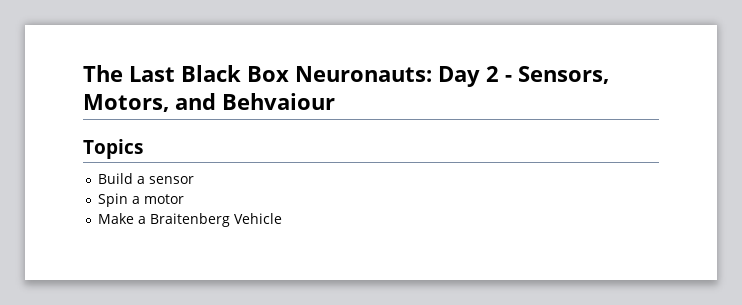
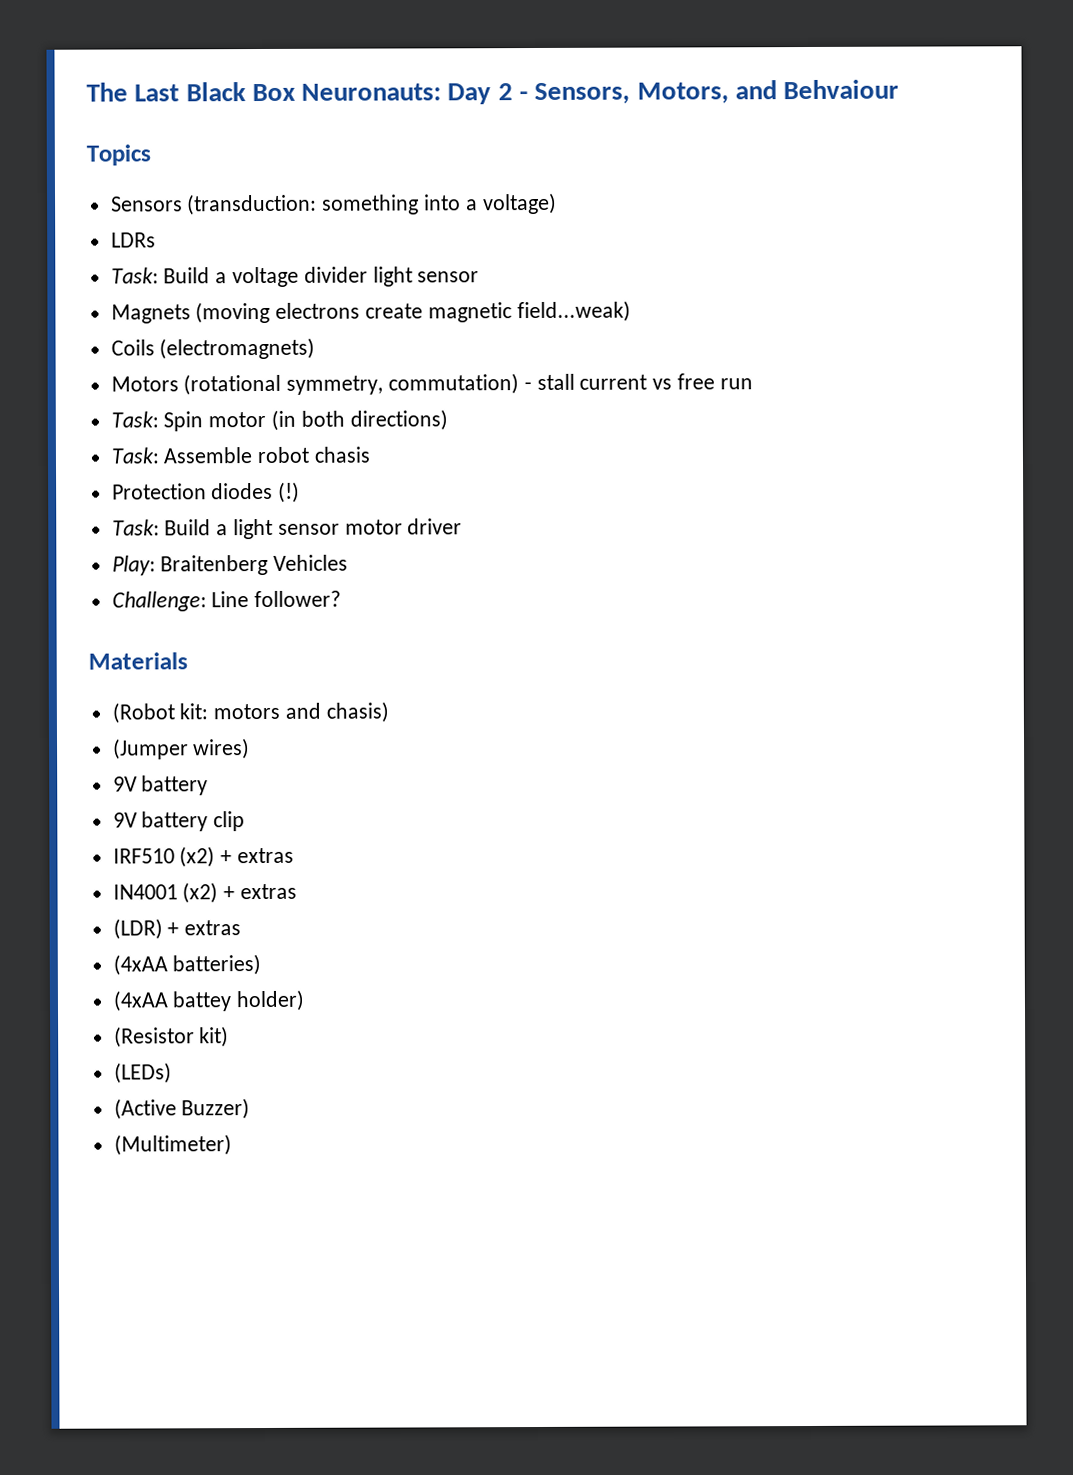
[98,173,195,184] [98,193,185,207] [98,213,283,227] Build a sensor // Spin a motor // Make a Braitenberg Vehicle -> [110,192,557,216] [110,232,156,248] [110,266,480,288] [110,300,631,324] [110,337,316,360] [110,373,753,396] [110,409,448,432] [110,446,371,464] [111,481,301,503] [111,518,463,540] [111,554,349,576] [111,590,342,612] [88,652,188,670] [111,701,389,724] [112,738,251,760] [112,775,209,796] [112,811,246,832] [112,846,295,868] [112,882,298,904] [112,918,242,940] [112,954,262,976] [112,989,306,1012] [113,1026,230,1048] [113,1062,172,1084] [113,1098,251,1120] [113,1134,232,1156] Sensors (transduction: something into a voltage) // LDRs // Task: Build a voltage divider light sensor // Magnets (moving electrons create magnetic field...weak) // Coils (electromagnets) // Motors (rotational symmetry, commutation) - stall current vs free run // Task: Spin motor (in both directions) // Task: Assemble robot chasis // Protection diodes (!) // Task: Build a light sensor motor driver // Play: Braitenberg Vehicles // Challenge: Line follower? // Materials // (Robot kit: motors and chasis) // (Jumper wires) // 9V battery // 9V battery clip // IRF510 (x2) + extras // IN4001 (x2) + extras // (LDR) + extras // (4xAA batteries) // (4xAA battey holder) // (Resistor kit) // (LEDs) // (Active Buzzer) // (Multimeter)

